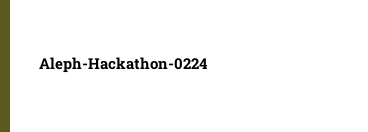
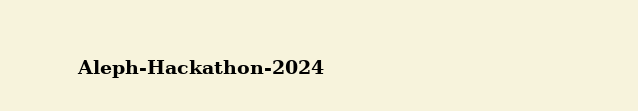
[39,57,208,73] Aleph-Hackathon-0224 -> [77,60,324,78] Aleph-Hackathon-2024

